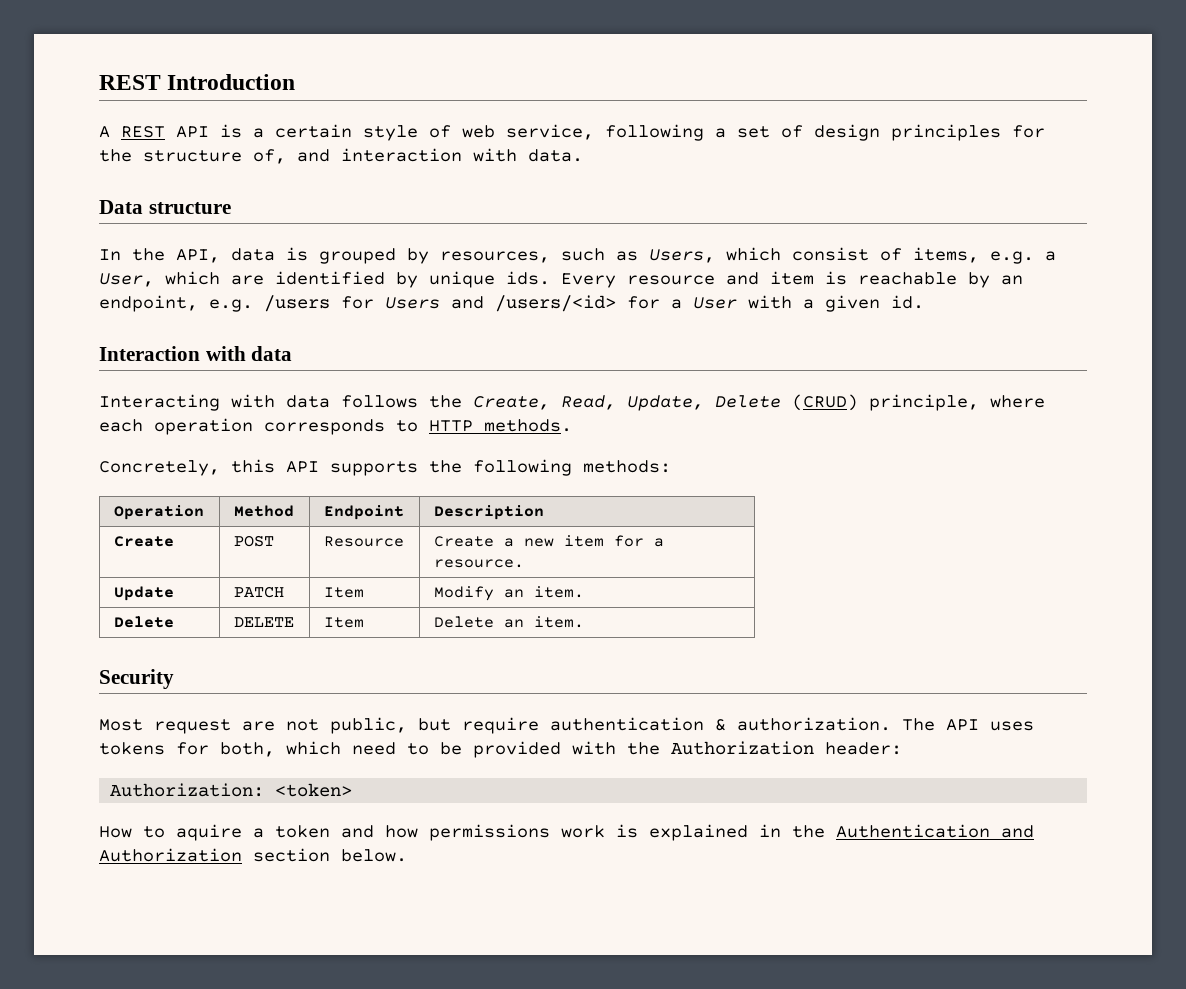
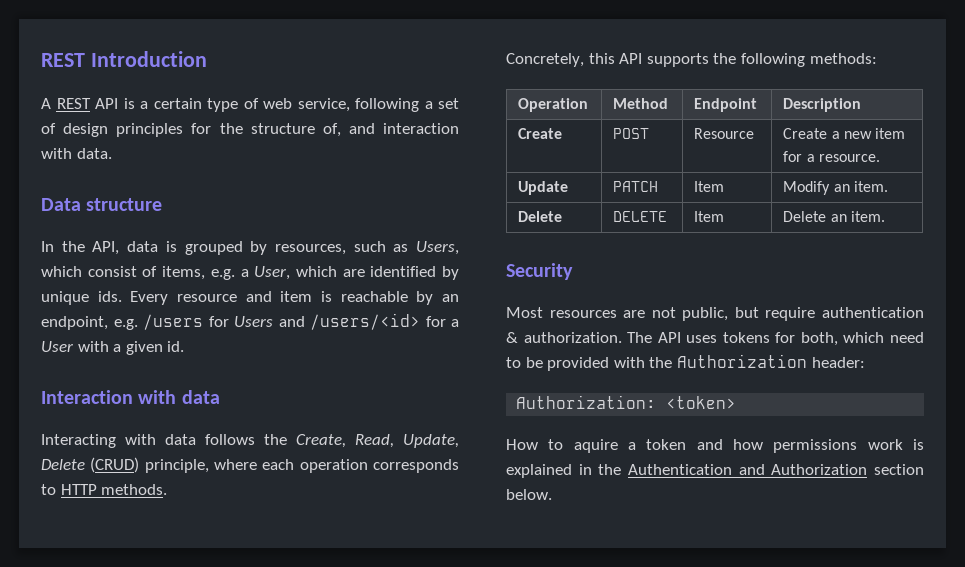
[363,125,418,141] style -> [207,98,238,112] type
[154,719,231,734] request -> [549,310,617,318] resources

